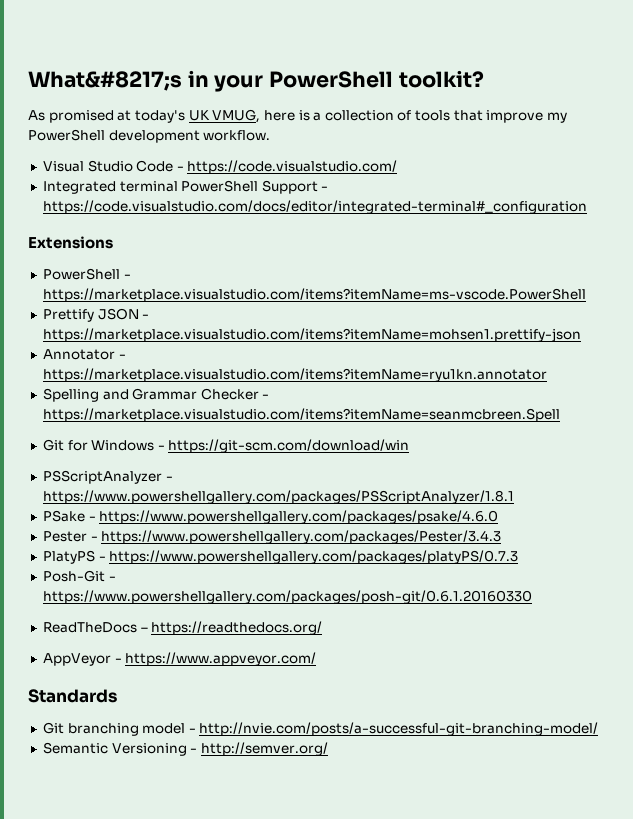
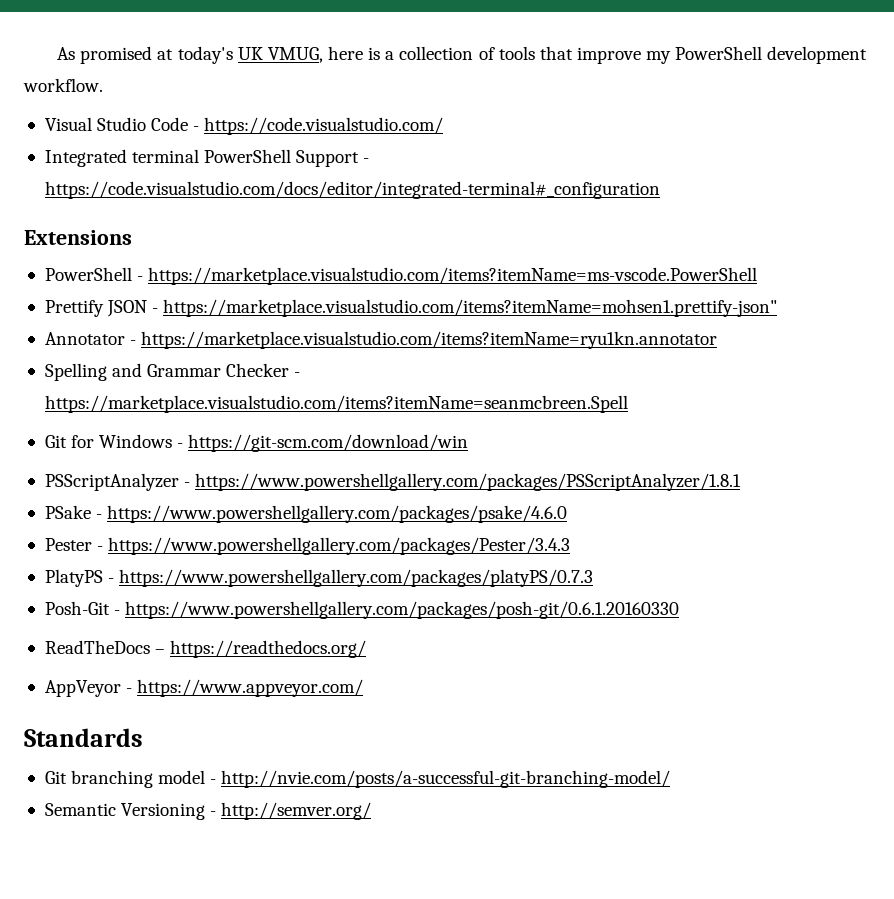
[28,70,484,92] What&#8217;s in your PowerShell toolkit? // -> (57, 53) none
[42,328,581,342] https://marketplace.visualstudio.com/items?itemName=mohsen1.prettify-json -> [163,299,778,317] https://marketplace.visualstudio.com/items?itemName=mohsen1.prettify-json"

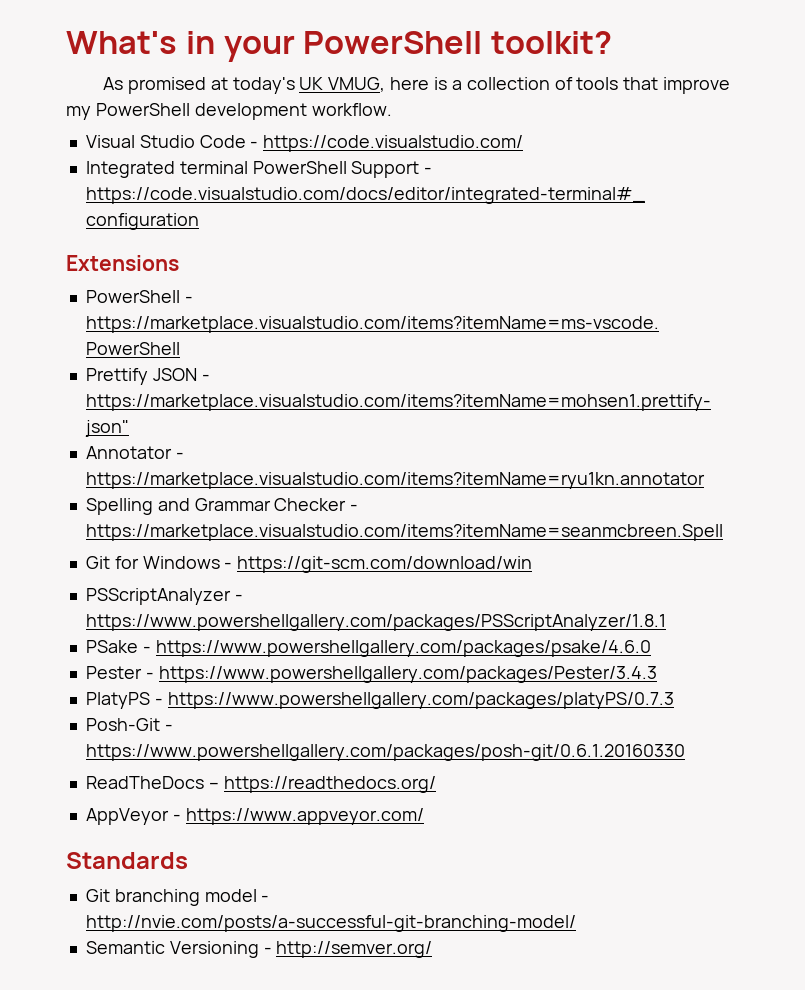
(57, 53) none -> [66,31,613,62] What's in your PowerShell toolkit? //

